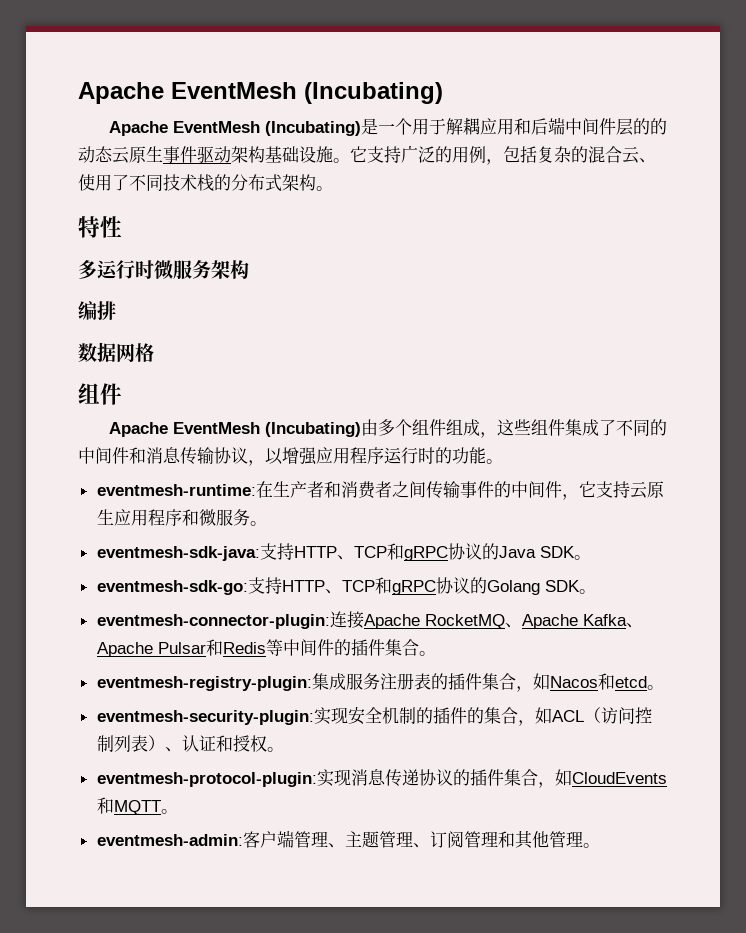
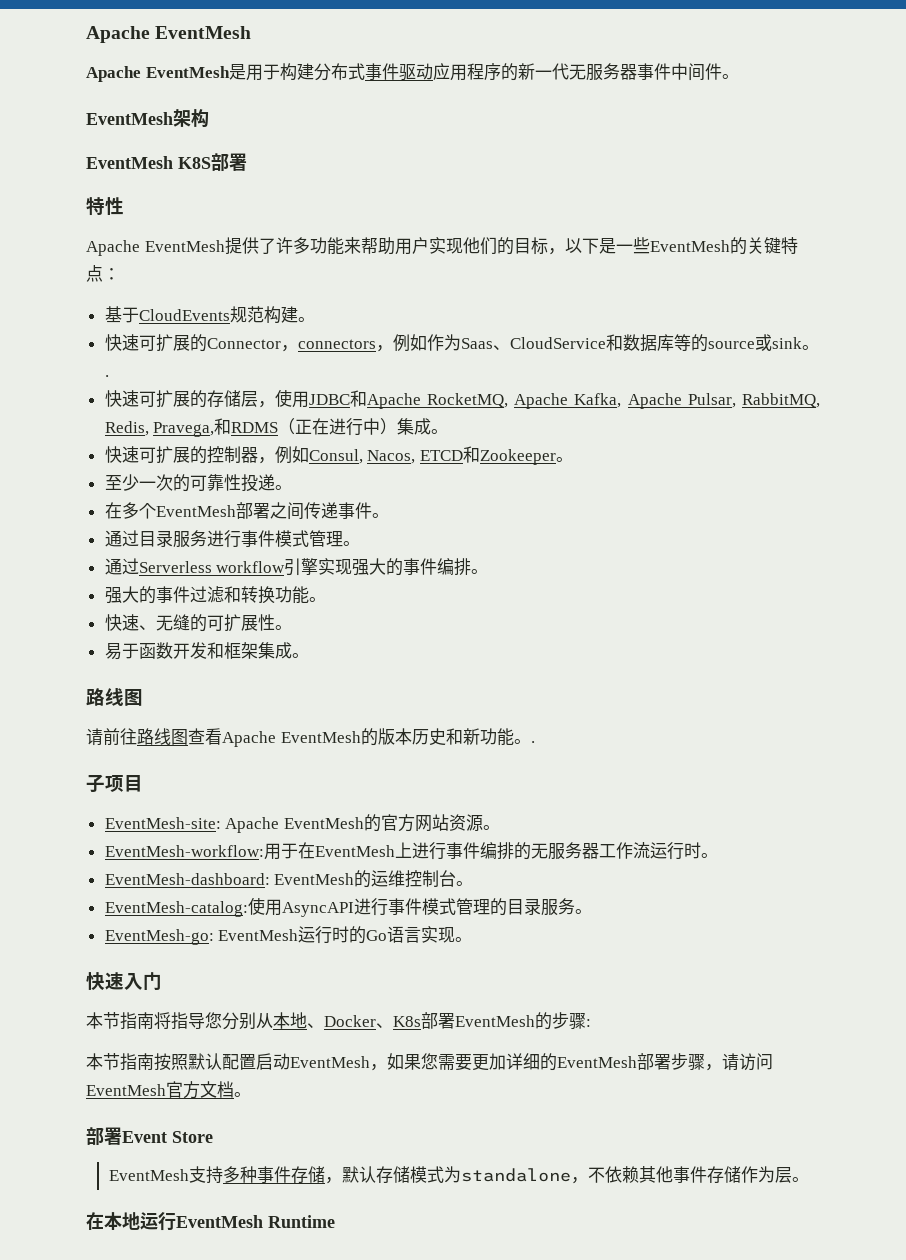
[78,82,443,104] [108,117,667,136] [78,145,656,165] [78,174,333,192] [78,216,122,238] [78,260,249,279] [78,301,116,320] [78,342,154,362] [78,383,122,405] [108,419,667,438] [78,447,503,466] [96,481,664,500] [96,509,267,526] [96,543,591,561] [96,577,596,595] [96,611,643,629] [96,639,436,657] [96,673,664,692] [96,707,652,726] [96,735,284,752] [96,769,667,788] [96,797,178,815] [96,830,600,849] Apache EventMesh (Incubating) // Apache EventMesh (Incubating)是一个用于解耦应用和后端中间件层的的动态云原生事件驱动架构基础设施。它支持广泛的用例，包括复杂的混合云、使用了不同技术栈的分布式架构。 // 特性 // 多运行时微服务架构 // 编排 // 数据网格 // 组件 // Apache EventMesh (Incubating)由多个组件组成，这些组件集成了不同的中间件和消息传输协议，以增强应用程序运行时的功能。 // eventmesh-runtime:在生产者和消费者之间传输事件的中间件，它支持云原生应用程序和微服务。 // eventmesh-sdk-java:支持HTTP、TCP和gRPC协议的Java SDK。 // eventmesh-sdk-go:支持HTTP、TCP和gRPC协议的Golang SDK。 // eventmesh-connector-plugin:连接Apache RocketMQ、Apache Kafka、Apache Pulsar和Redis等中间件的插件集合。 // eventmesh-registry-plugin:集成服务注册表的插件集合，如Nacos和etcd。 // eventmesh-security-plugin:实现安全机制的插件的集合，如ACL（访问控制列表）、认证和授权。 // eventmesh-protocol-plugin:实现消息传递协议的插件集合，如CloudEvents和MQTT。 // eventmesh-admin:客户端管理、主题管理、订阅管理和其他管理。 -> [86,26,252,43] [86,63,739,82] [86,109,209,128] [86,153,247,172] [86,197,124,216] [86,237,798,256] [86,265,120,282] [104,306,315,324] [104,334,819,352] [104,375,109,377] [104,389,820,409] [104,418,449,437] [104,446,573,465] [104,474,292,492] [104,502,389,520] [104,530,360,548] [104,558,489,576] [104,586,326,604] [104,614,292,632] [104,642,309,660] [86,688,143,706] [86,728,535,747] [86,774,143,793] [104,814,500,833] [104,842,718,860] [104,870,474,888] [104,897,592,917] [104,926,473,945] [86,972,162,991] [86,1012,591,1030] [86,1053,773,1071] [86,1081,251,1099] [86,1127,213,1146] [108,1166,809,1184] [86,1212,335,1231] Apache EventMesh // Apache EventMesh是用于构建分布式事件驱动应用程序的新一代无服务器事件中间件。 // EventMesh架构 // EventMesh K8S部署 // 特性 // Apache EventMesh提供了许多功能来帮助用户实现他们的目标，以下是一些EventMesh的关键特点： // 基于CloudEvents规范构建。 // 快速可扩展的Connector，connectors，例如作为Saas、CloudService和数据库等的source或sink。. // 快速可扩展的存储层，使用JDBC和Apache RocketMQ, Apache Kafka, Apache Pulsar, RabbitMQ, Redis, Pravega,和RDMS（正在进行中）集成。 // 快速可扩展的控制器，例如Consul, Nacos, ETCD和Zookeeper。 // 至少一次的可靠性投递。 // 在多个EventMesh部署之间传递事件。 // 通过目录服务进行事件模式管理。 // 通过Serverless workflow引擎实现强大的事件编排。 // 强大的事件过滤和转换功能。 // 快速、无缝的可扩展性。 // 易于函数开发和框架集成。 // 路线图 // 请前往路线图查看Apache EventMesh的版本历史和新功能。. // 子项目 // EventMesh-site: Apache EventMesh的官方网站资源。 // EventMesh-workflow:用于在EventMesh上进行事件编排的无服务器工作流运行时。 // EventMesh-dashboard: EventMesh的运维控制台。 // EventMesh-catalog:使用AsyncAPI进行事件模式管理的目录服务。 // EventMesh-go: EventMesh运行时的Go语言实现。 // 快速入门 // 本节指南将指导您分别从本地、Docker、K8s部署EventMesh的步骤: // 本节指南按照默认配置启动EventMesh，如果您需要更加详细的EventMesh部署步骤，请访问EventMesh官方文档。 // 部署Event Store // EventMesh支持多种事件存储，默认存储模式为standalone，不依赖其他事件存储作为层。 // 在本地运行EventMesh Runtime

